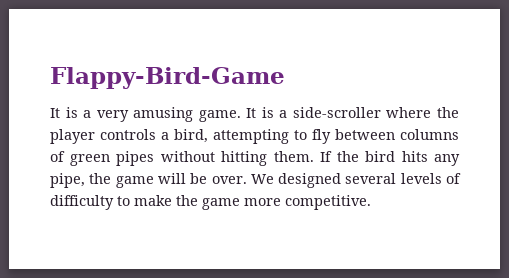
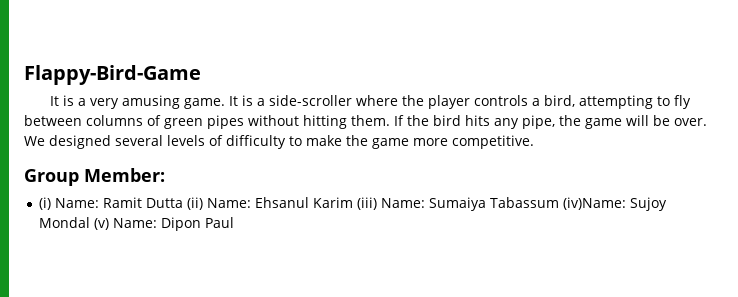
(371, 202) none -> [24,168,165,186] [39,197,668,211] [39,217,235,231] // Group Member: // (i) Name: Ramit Dutta (ii) Name: Ehsanul Karim (iii) Name: Sumaiya Tabassum (iv)Name: Sujoy Mondal (v) Name: Dipon Paul

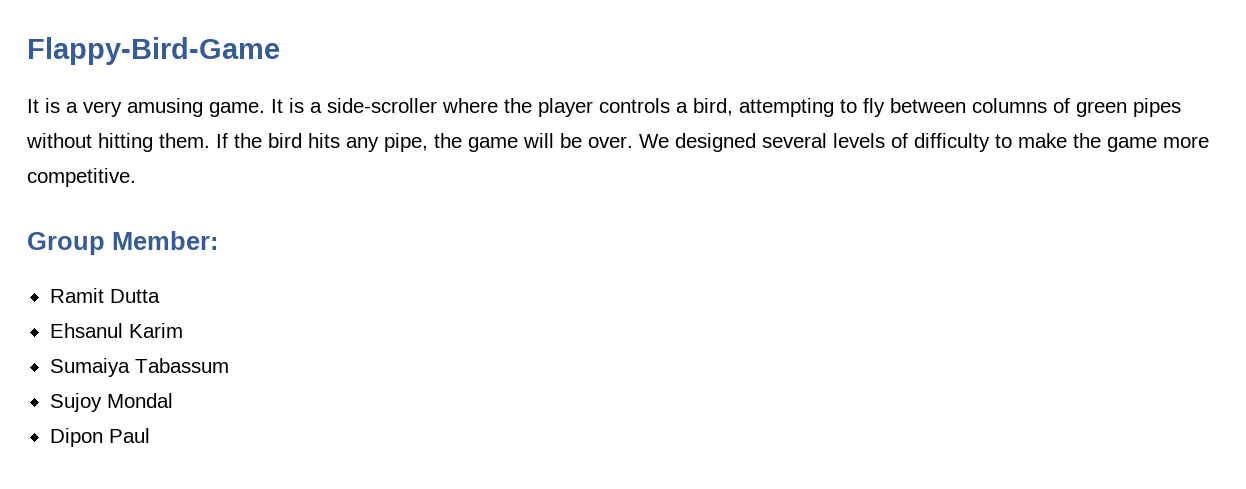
[39,197,100,210] (i) Name: -> (218, 240) none
[187,197,252,210] (ii) Name: -> (160, 296) //
[357,197,426,210] (iii) Name: -> (183, 330) //
[563,197,627,210] (iv)Name: -> (229, 365) //
[94,218,158,230] (v) Name: -> (173, 400) //

